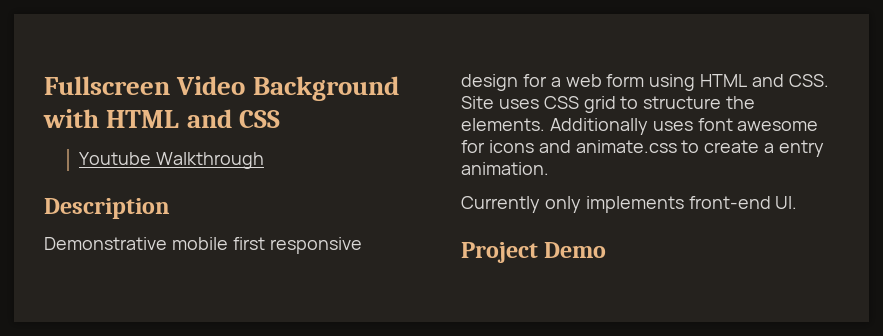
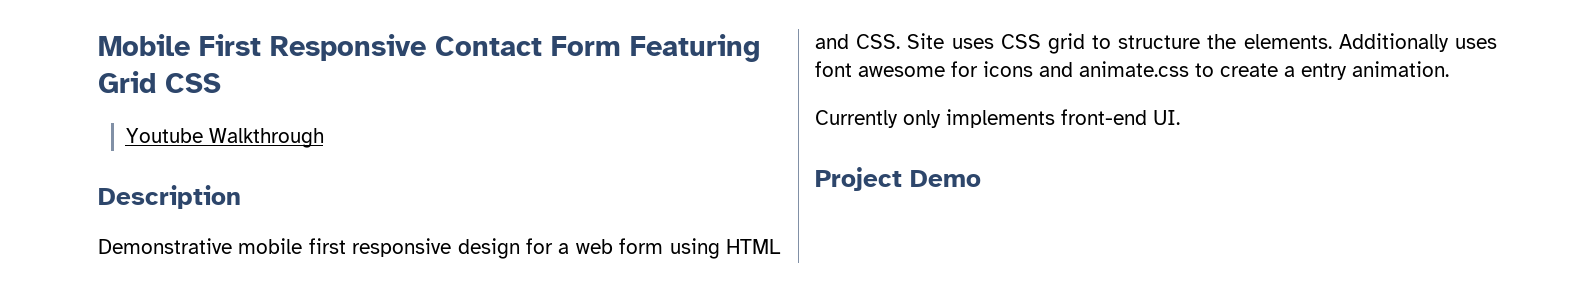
[44,76,399,101] [43,109,232,128] Fullscreen Video Background with HTML and -> [98,34,760,62] [98,71,156,93] Mobile First Responsive Contact Form Featuring Grid

